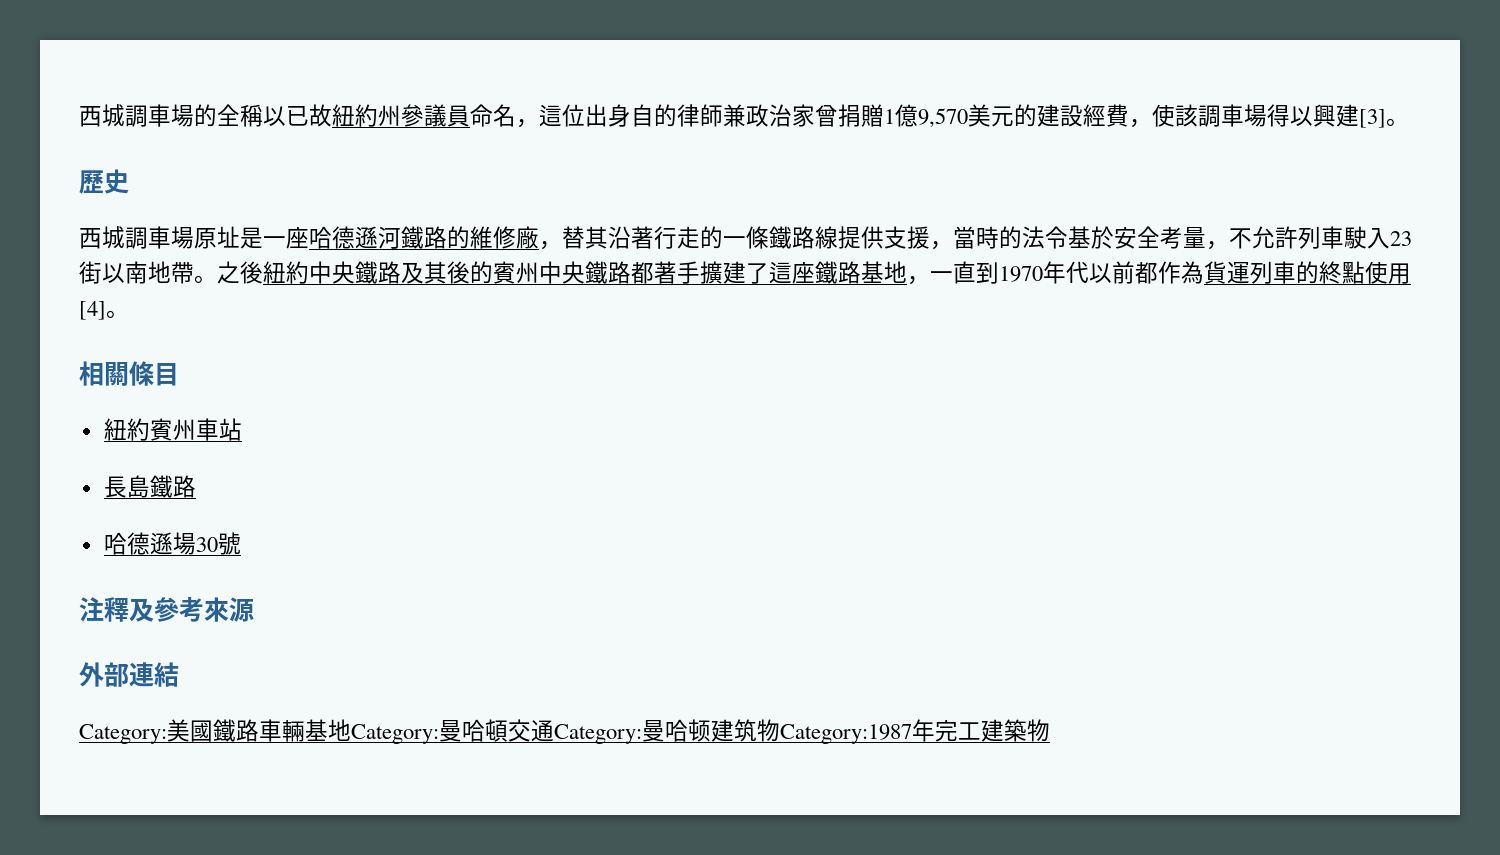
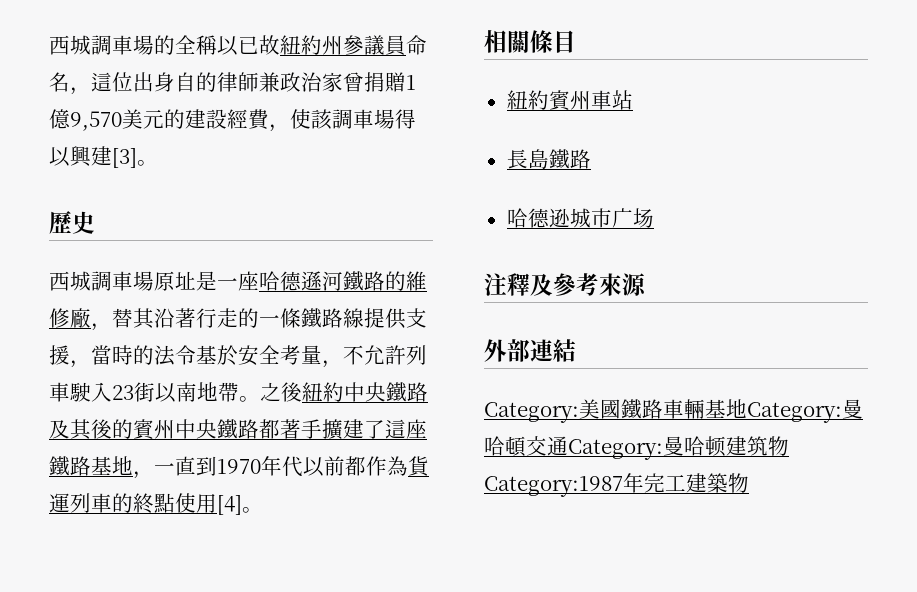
[149,532,241,555] 遜場30號 -> [548,208,654,228] 逊城市广场

